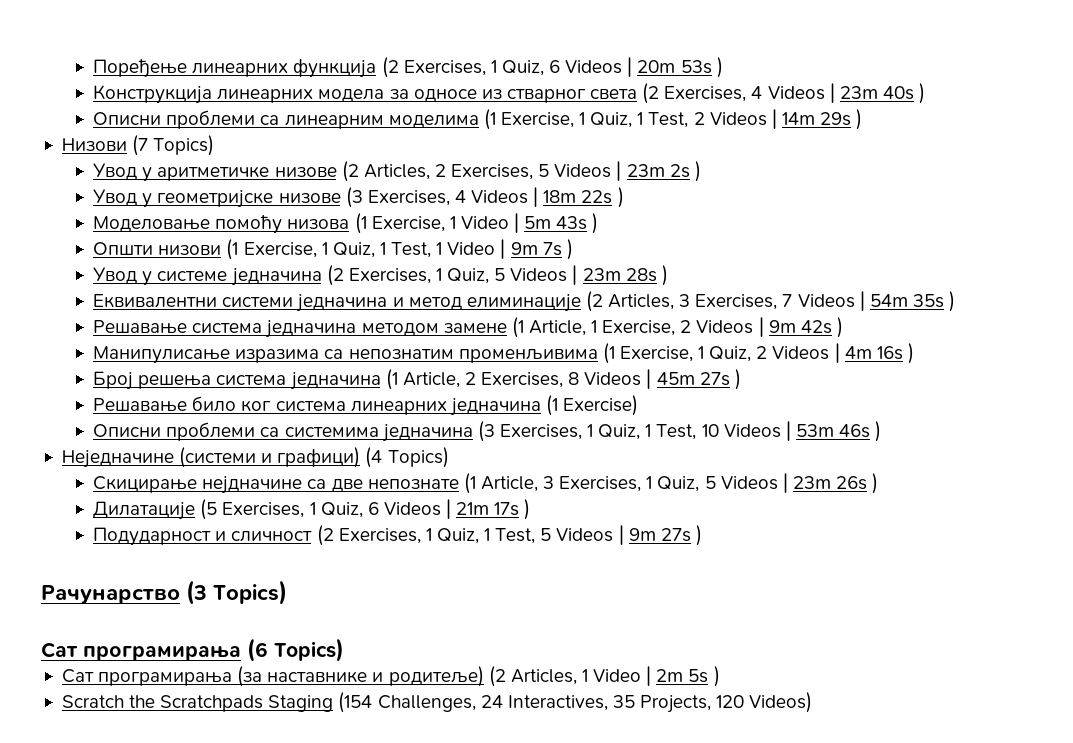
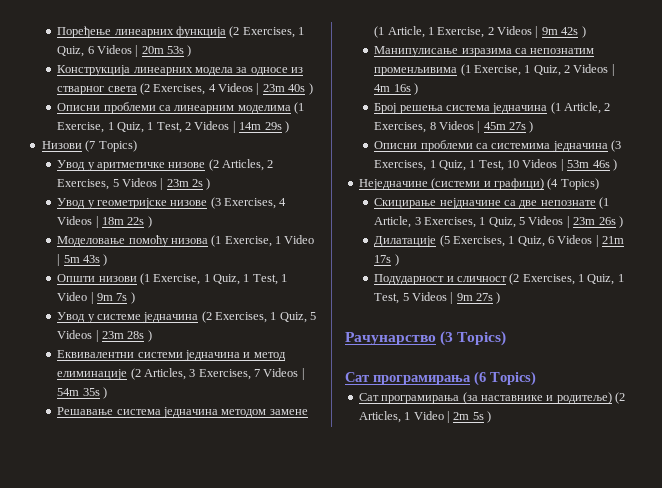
[93,395,639,416] // Решавање било ког система линеарних једначина (1 Exercise) -> (534, 127) none
[61,692,813,713] // Scratch the Scratchpads Staging (154 Challenges, 24 Interactives, 35 Projects, 120 Videos) -> (491, 417) none

